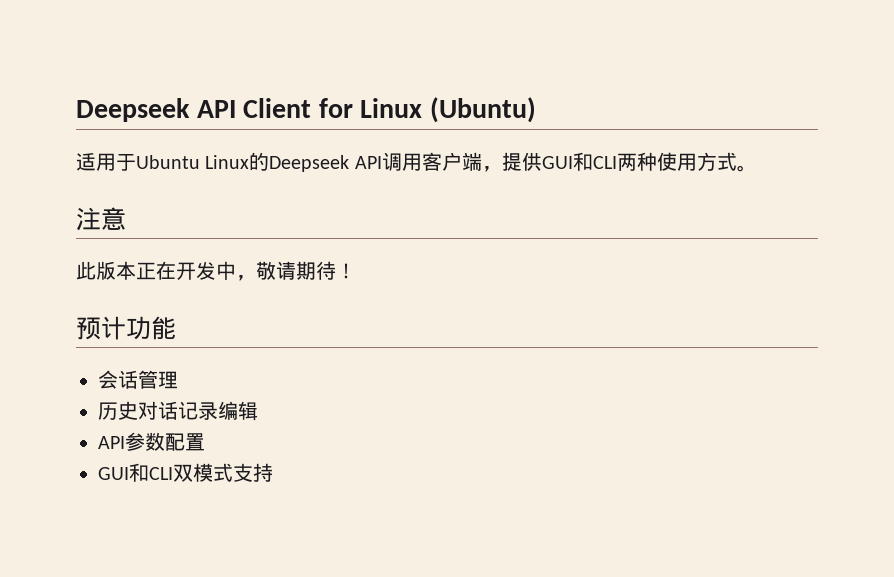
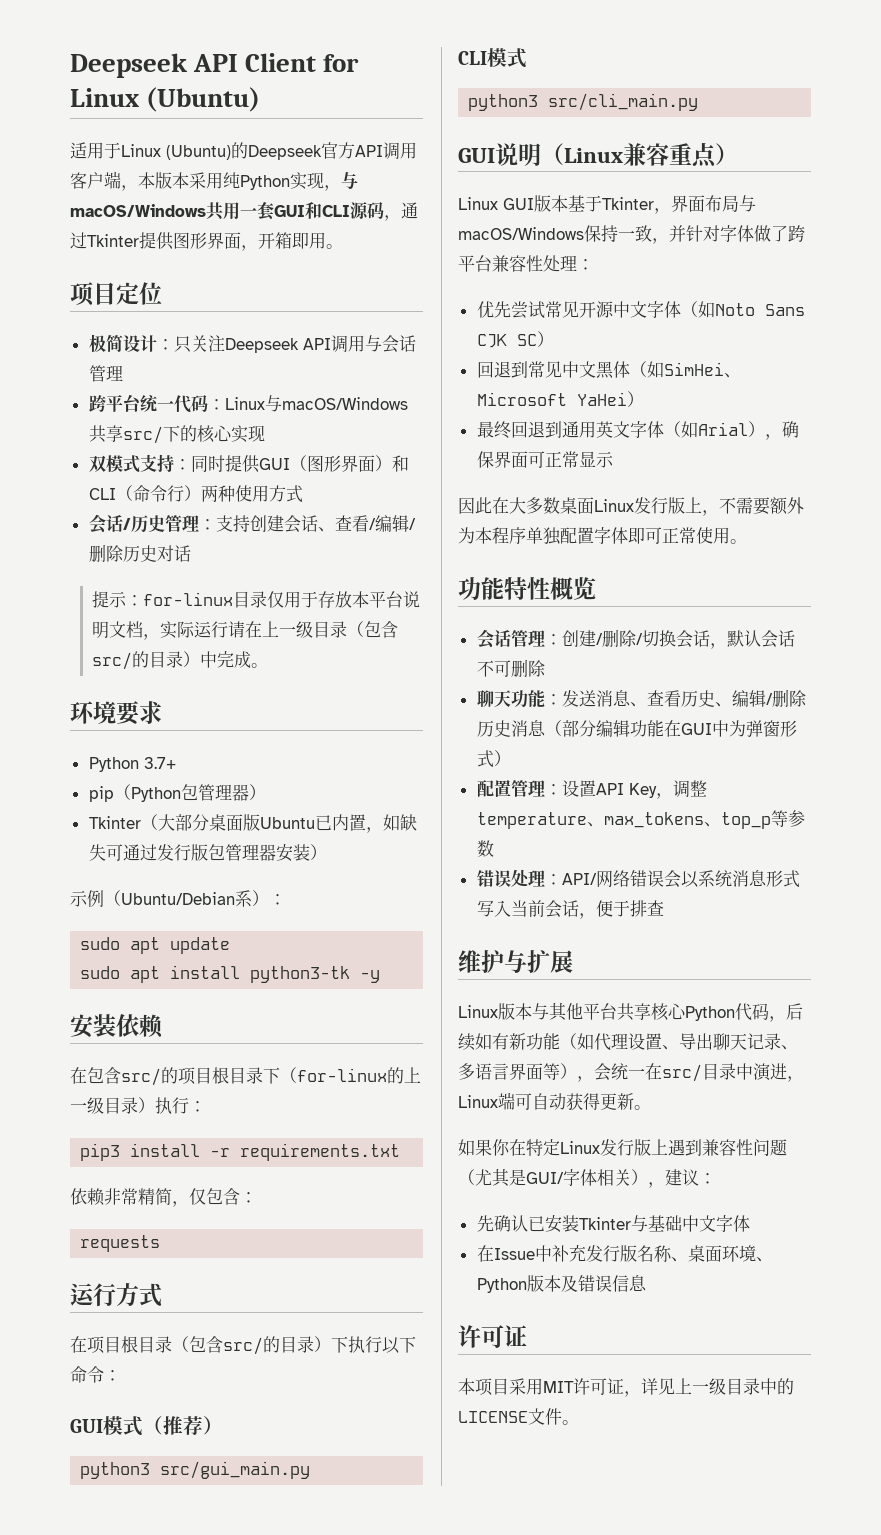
[136,152,757,172] [76,207,126,231] [76,261,356,281] [76,316,176,340] [98,370,178,389] [98,401,258,421] [98,432,205,451] [98,463,273,482] Ubuntu Linux的Deepseek API调用客户端，提供GUI和CLI两种使用方式。 // 注意 // 此版本正在开发中，敬请期待！ // 预计功能 // 会话管理 // 历史对话记录编辑 // API参数配置 // GUI和CLI双模式支持 -> [121,142,417,160] [70,171,358,191] [70,201,418,221] [70,232,343,251] [70,282,162,306] [88,334,416,353] [88,365,123,382] [88,394,408,413] [88,425,265,444] [88,454,409,473] [88,485,303,503] [88,514,416,534] [88,544,191,562] [91,591,420,608] [91,621,398,640] [91,651,268,670] [70,701,162,725] [88,757,176,772] [88,784,266,802] [88,814,417,833] [88,844,327,862] [70,890,286,907] [80,937,231,954] [80,965,381,983] [70,1014,163,1038] [70,1067,421,1086] [70,1097,206,1114] [80,1143,401,1161] [70,1188,257,1207] [80,1235,161,1252] [70,1283,162,1307] [70,1336,416,1355] [70,1366,121,1383] [70,1416,223,1436] [80,1461,311,1479] [458,48,527,68] [468,93,699,111] [458,142,738,168] [458,195,756,214] [458,225,805,244] [458,255,594,272] [476,301,805,319] [476,331,554,348] [476,361,741,379] [476,391,644,407] [476,421,799,440] [476,451,614,468] [458,497,804,516] [458,527,747,545] [458,577,596,600] [476,629,795,649] [476,659,546,677] [476,689,807,707] [476,720,797,737] [476,750,511,768] [476,780,707,799] [476,810,805,829] [476,840,494,857] [476,869,800,888] [476,900,664,919] [458,950,573,973] [458,1002,803,1022] [458,1033,798,1051] [458,1063,804,1082] [458,1092,651,1110] [458,1139,787,1157] [458,1168,716,1188] [476,1215,750,1233] [476,1244,773,1262] [476,1275,647,1293] [458,1325,527,1348] [458,1378,794,1397] [458,1408,579,1425] Linux (Ubuntu)的Deepseek官方API调用客户端，本版本采用纯Python实现，与macOS/Windows共用一套GUI和CLI源码，通过Tkinter提供图形界面，开箱即用。 // 项目定位 // 极简设计：只关注Deepseek API调用与会话管理 // 跨平台统一代码：Linux与macOS/Windows共享src/下的核心实现 // 双模式支持：同时提供GUI（图形界面）和CLI（命令行）两种使用方式 // 会话/历史管理：支持创建会话、查看/编辑/删除历史对话 // 提示：for-linux目录仅用于存放本平台说明文档，实际运行请在上一级目录（包含src/的目录）中完成。 // 环境要求 // Python 3.7+ // pip（Python包管理器） // Tkinter（大部分桌面版Ubuntu已内置，如缺失可通过发行版包管理器安装） // 示例（Ubuntu/Debian系）： // sudo apt update // sudo apt install python3-tk -y // 安装依赖 // 在包含src/的项目根目录下（for-linux的上一级目录）执行： // pip3 install -r requirements.txt // 依赖非常精简，仅包含： // requests // 运行方式 // 在项目根目录（包含src/的目录）下执行以下命令： // GUI模式（推荐） // python3 src/gui_main.py // CLI模式 // python3 src/cli_main.py // GUI说明（Linux兼容重点） // Linux GUI版本基于Tkinter，界面布局与macOS/Windows保持一致，并针对字体做了跨平台兼容性处理： // 优先尝试常见开源中文字体（如Noto Sans CJK SC） // 回退到常见中文黑体（如SimHei、Microsoft YaHei） // 最终回退到通用英文字体（如Arial），确保界面可正常显示 // 因此在大多数桌面Linux发行版上，不需要额外为本程序单独配置字体即可正常使用。 // 功能特性概览 // 会话管理：创建/删除/切换会话，默认会话不可删除 // 聊天功能：发送消息、查看历史、编辑/删除历史消息（部分编辑功能在GUI中为弹窗形式） // 配置管理：设置API Key，调整temperature、max_tokens、top_p等参数 // 错误处理：API/网络错误会以系统消息形式写入当前会话，便于排查 // 维护与扩展 // Linux版本与其他平台共享核心Python代码，后续如有新功能（如代理设置、导出聊天记录、多语言界面等），会统一在src/目录中演进，Linux端可自动获得更新。 // 如果你在特定Linux发行版上遇到兼容性问题（尤其是GUI/字体相关），建议： // 先确认已安装Tkinter与基础中文字体 // 在Issue中补充发行版名称、桌面环境、Python版本及错误信息 // 许可证 // 本项目采用MIT许可证，详见上一级目录中的LICENSE文件。

